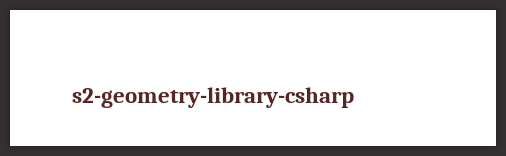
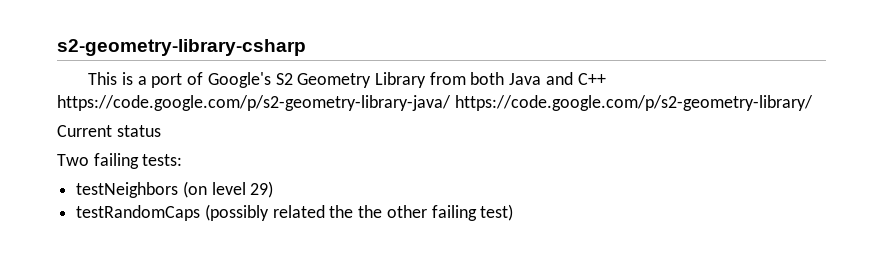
(354, 97) none -> [88,72,606,88] [57,95,813,111] [57,125,161,137] [57,153,183,169] [76,181,274,198] [76,204,514,221] // This is a port of Google's S2 Geometry Library from both Java and C++ https://code.google.com/p/s2-geometry-library-java/ https://code.google.com/p/s2-geometry-library/ // Current status // Two failing tests: // testNeighbors (on level 29) // testRandomCaps (possibly related the the other failing test)

